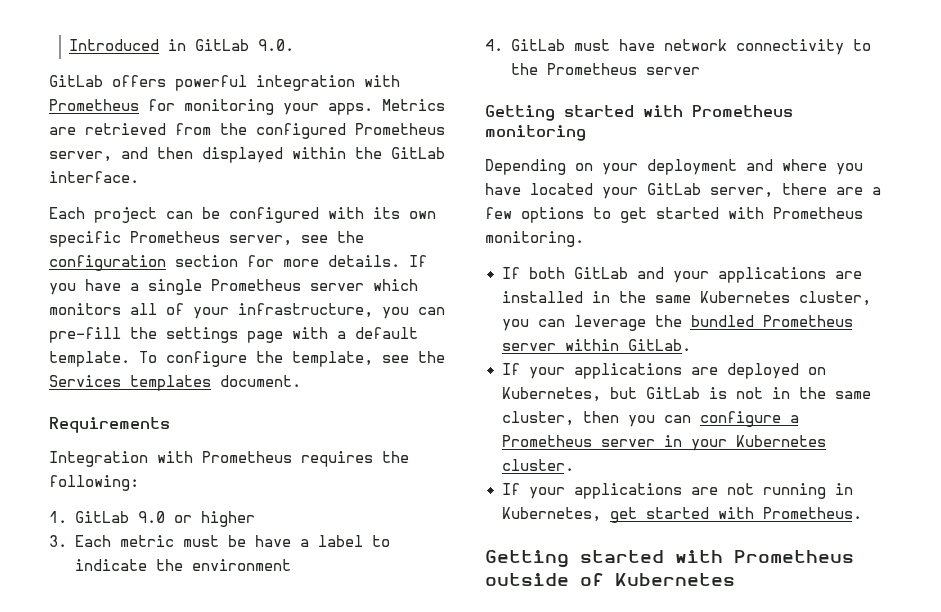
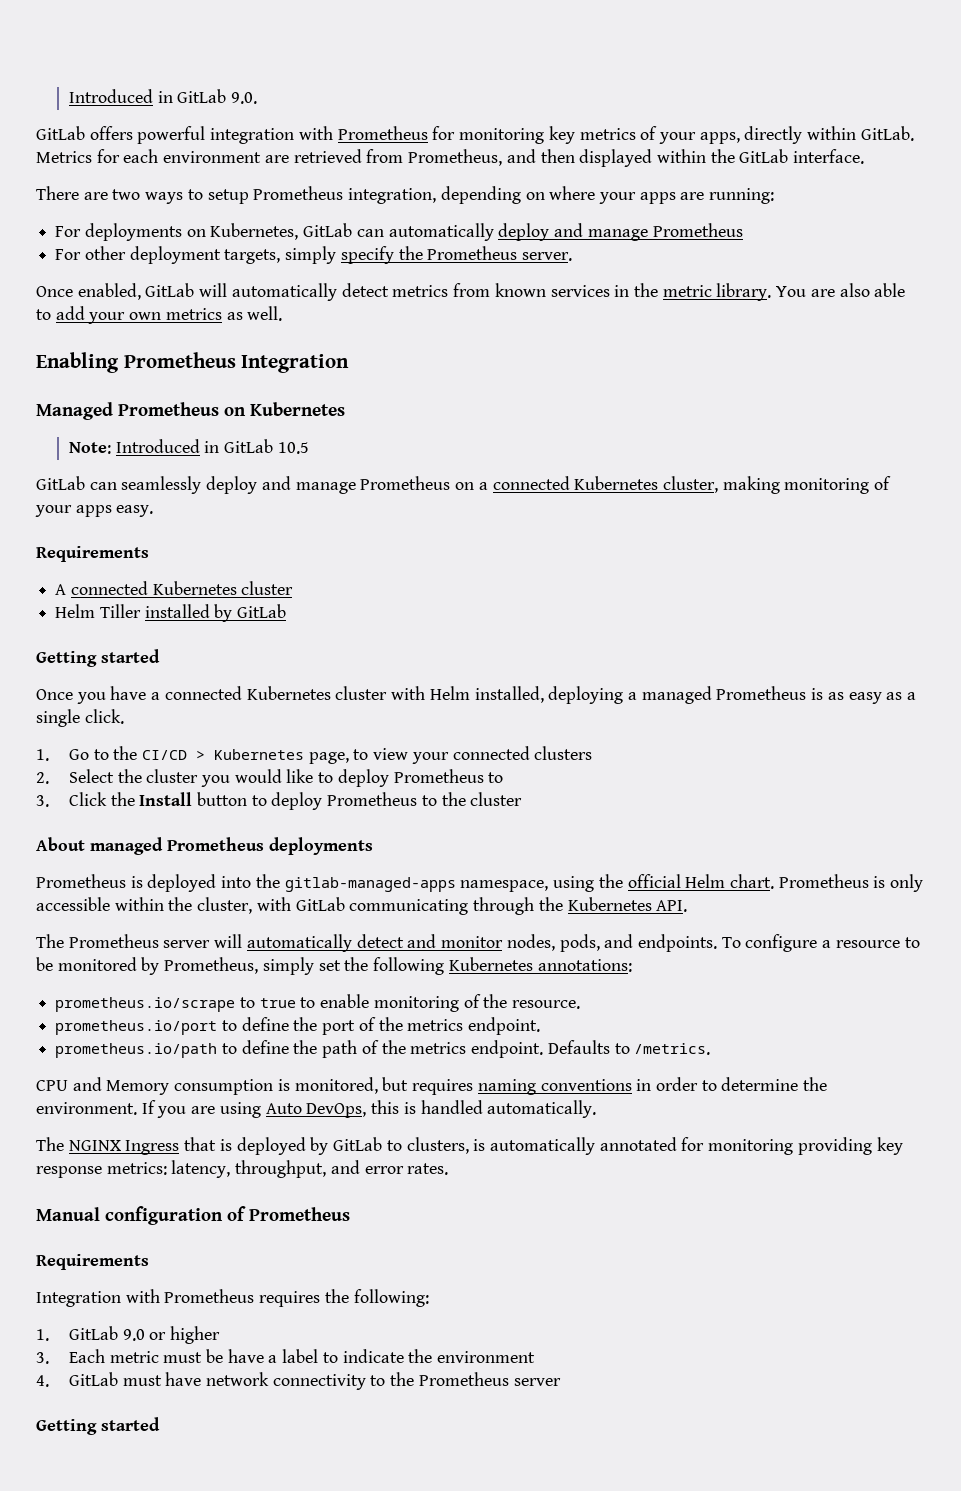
[283,99,445,115] [49,123,445,139] [49,151,112,162] your apps. Metrics are retrieved from the configured Prometheus server, -> [548,126,914,144] [36,149,503,166] key metrics of your apps, directly within GitLab. Metrics for each environment are retrieved from Prometheus,
[49,207,436,223] [49,231,364,247] [49,255,427,271] [49,279,418,295] [49,303,445,319] [49,327,418,343] [49,351,445,367] [49,375,301,391] Each project can be configured with its own specific Prometheus server, see the configuration section for more details. If you have a single Prometheus server which monitors all of your infrastructure, you can pre-fill the settings page with a default template. To configure the template, see the Services templates document. -> [36,186,775,204] [55,223,743,241] [55,246,573,264] [36,283,906,301] [36,306,283,324] [36,352,350,373] [36,402,346,420] [68,439,309,454] [36,476,892,494] [35,505,154,517] [36,546,149,562] [55,581,294,595] [55,604,287,622] [36,649,160,667] [36,686,917,704] [36,709,124,727] [36,746,593,764] [36,769,504,787] [36,792,523,810] [36,837,373,855] [36,874,924,892] [36,897,688,915] [36,934,920,952] [36,957,632,975] [55,994,581,1012] [55,1017,541,1035] [55,1040,711,1058] [36,1077,828,1095] [36,1100,597,1118] [36,1137,903,1155] [36,1160,449,1178] [36,1206,351,1225] There are two ways to setup Prometheus integration, depending on where your apps are running: // For deployments on Kubernetes, GitLab can automatically deploy and manage Prometheus // For other deployment targets, simply specify the Prometheus server. // Once enabled, GitLab will automatically detect metrics from known services in the metric library. You are also able to add your own metrics as well. // Enabling Prometheus Integration // Managed Prometheus on Kubernetes // Note: Introduced in GitLab 10.5 // GitLab can seamlessly deploy and manage Prometheus on a connected Kubernetes cluster, making monitoring of your apps easy. // Requirements // A connected Kubernetes cluster // Helm Tiller installed by GitLab // Getting started // Once you have a connected Kubernetes cluster with Helm installed, deploying a managed Prometheus is as easy as a single click. // 1. Go to the CI/CD > Kubernetes page, to view your connected clusters // 2. Select the cluster you would like to deploy Prometheus to // 3. Click the Install button to deploy Prometheus to the cluster // About managed Prometheus deployments // Prometheus is deployed into the gitlab-managed-apps namespace, using the official Helm chart. Prometheus is only accessible within the cluster, with GitLab communicating through the Kubernetes API. // The Prometheus server will automatically detect and monitor nodes, pods, and endpoints. To configure a resource to be monitored by Prometheus, simply set the following Kubernetes annotations: // prometheus.io/scrape to true to enable monitoring of the resource. // prometheus.io/port to define the port of the metrics endpoint. // prometheus.io/path to define the path of the metrics endpoint. Defaults to /metrics. // CPU and Memory consumption is monitored, but requires naming conventions in order to determine the environment. If you are using Auto DevOps, this is handled automatically. // The NGINX Ingress that is deployed by GitLab to clusters, is automatically annotated for monitoring providing key response metrics: latency, throughput, and error rates. // Manual configuration of Prometheus
[643,105,793,117] [485,125,586,141] [485,159,863,175] [485,183,881,199] [485,207,863,223] [485,231,584,247] [501,267,862,283] [501,291,871,306] [501,315,853,331] [501,339,691,351] [501,363,826,379] [501,387,871,402] [501,411,799,427] [501,435,826,451] [501,459,574,471] [501,483,853,499] [501,507,862,523] [485,550,854,568] [485,573,735,586] with Prometheus monitoring // Depending on your deployment and where you have located your GitLab server, there are a few options to get started with Prometheus monitoring. // If both GitLab and your applications are installed in the same Kubernetes cluster, you can leverage the bundled Prometheus server within GitLab. // If your applications are deployed on Kubernetes, but GitLab is not in the same cluster, then you can configure a Prometheus server in your Kubernetes cluster. // If your applications are not running in Kubernetes, get started with Prometheus. // Getting started with Prometheus outside of Kubernetes -> (160, 1424) none

